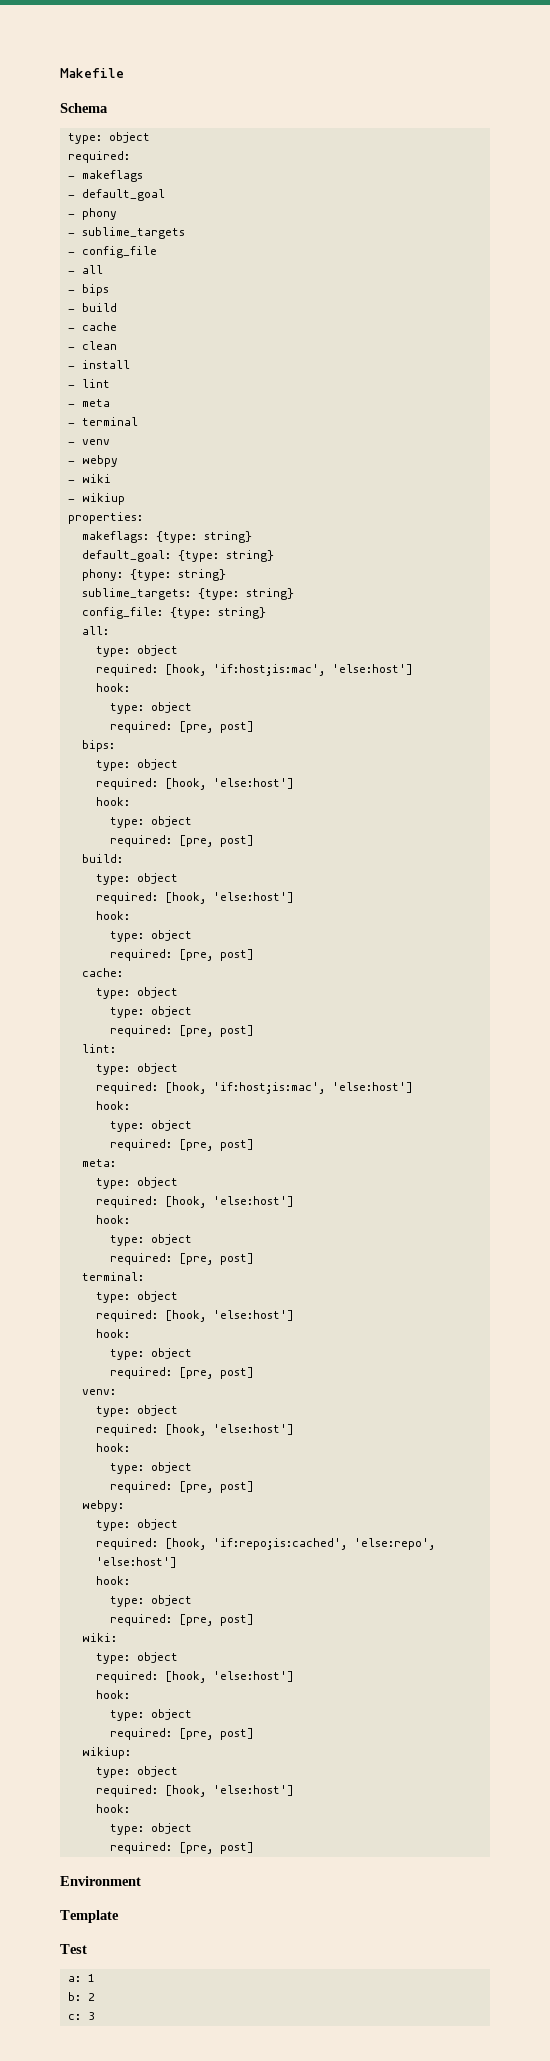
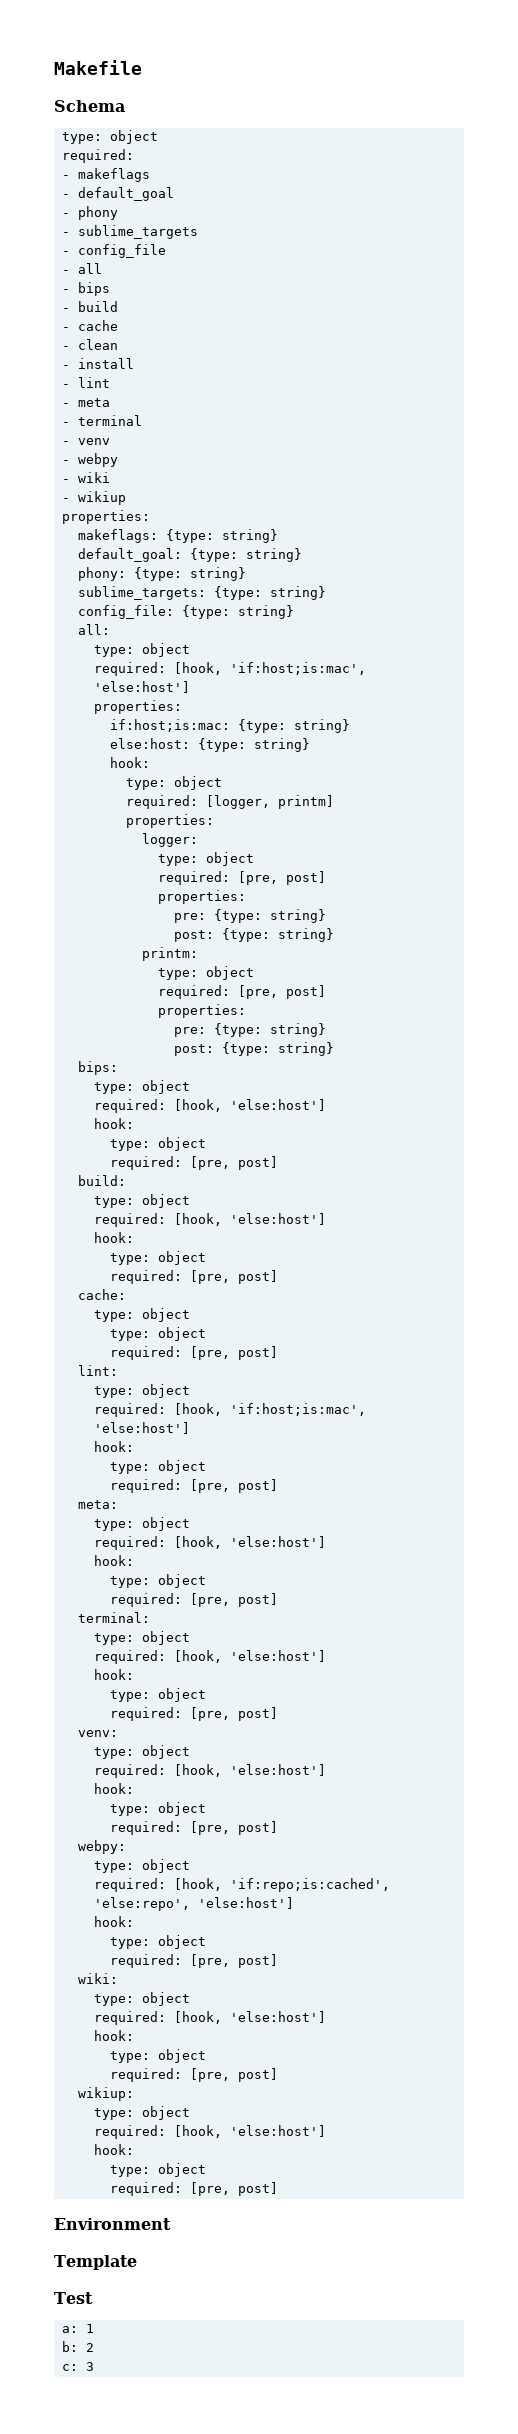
[95,683,130,692] [109,702,192,714] [109,721,254,733] hook: // type: object // required: [pre, post] -> [93,700,182,714] [109,719,350,733] [109,738,310,752] [109,757,150,768] [125,776,222,790] [125,795,334,809] [125,814,214,828] [141,833,198,847] [157,852,254,866] [157,871,326,885] [157,890,246,904] [173,909,326,923] [173,928,334,942] [141,947,198,961] [157,966,254,980] [157,985,326,999] [157,1004,246,1018] [173,1023,326,1037] [173,1042,334,1056] properties: // if:host;is:mac: {type: string} // else:host: {type: string} // hook: // type: object // required: [logger, printm] // properties: // logger: // type: object // required: [pre, post] // properties: // pre: {type: string} // post: {type: string} // printm: // type: object // required: [pre, post] // properties: // pre: {type: string} // post: {type: string}

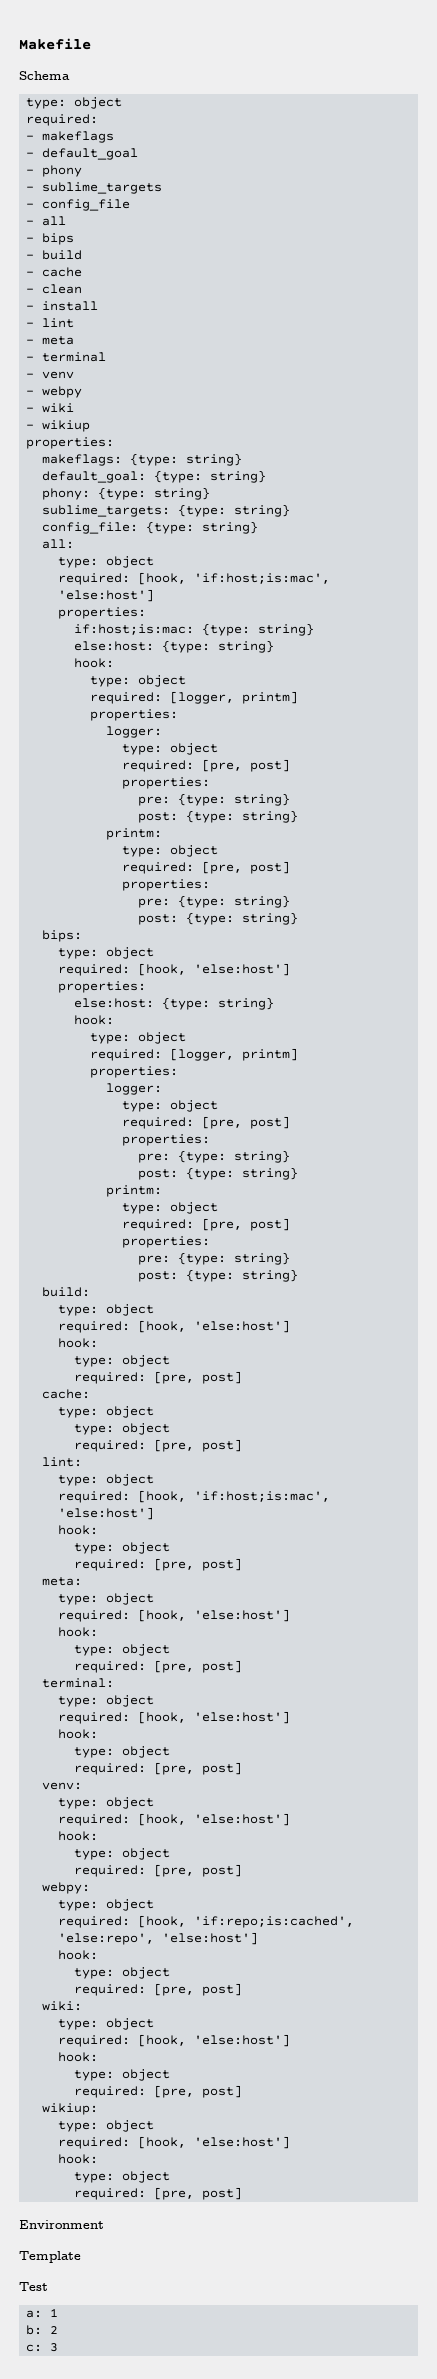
[93,1118,134,1129] [109,1137,206,1151] [109,1156,278,1170] // hook: // type: object // required: [pre, post] -> [57,981,146,993] [73,997,274,1010] [73,1015,114,1025] [89,1032,186,1044] [89,1048,298,1061] [89,1066,178,1078] [105,1083,162,1095] [121,1100,218,1112] [121,1116,290,1129] [121,1134,210,1146] [137,1150,290,1163] [137,1167,298,1180] [105,1185,162,1197] [121,1202,218,1214] [121,1218,290,1231] [121,1236,210,1248] [137,1252,290,1265] [137,1269,298,1282] // properties: // else:host: {type: string} // hook: // type: object // required: [logger, printm] // properties: // logger: // type: object // required: [pre, post] // properties: // pre: {type: string} // post: {type: string} // printm: // type: object // required: [pre, post] // properties: // pre: {type: string} // post: {type: string}

